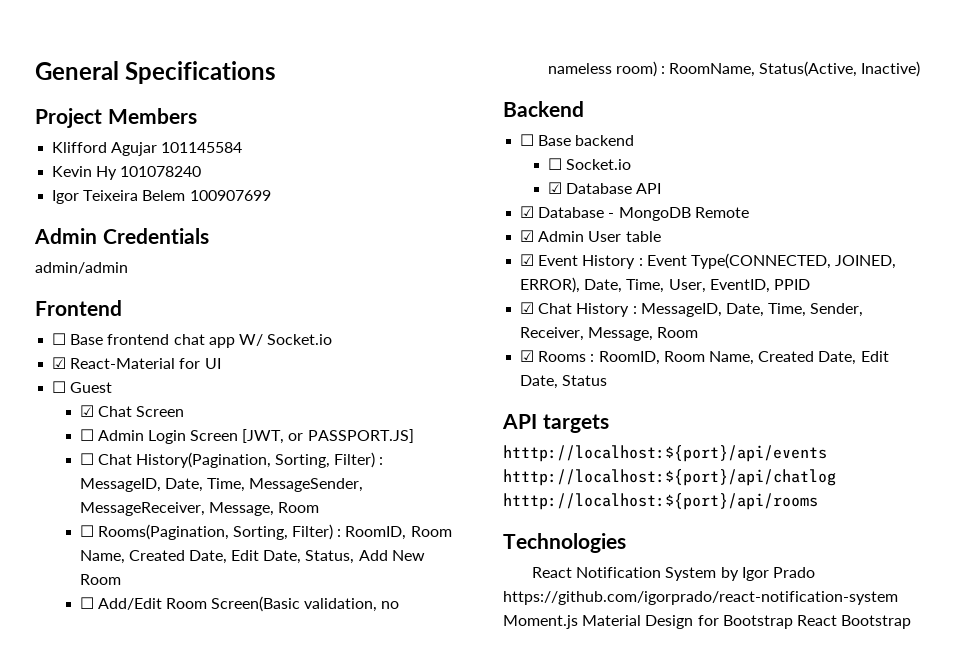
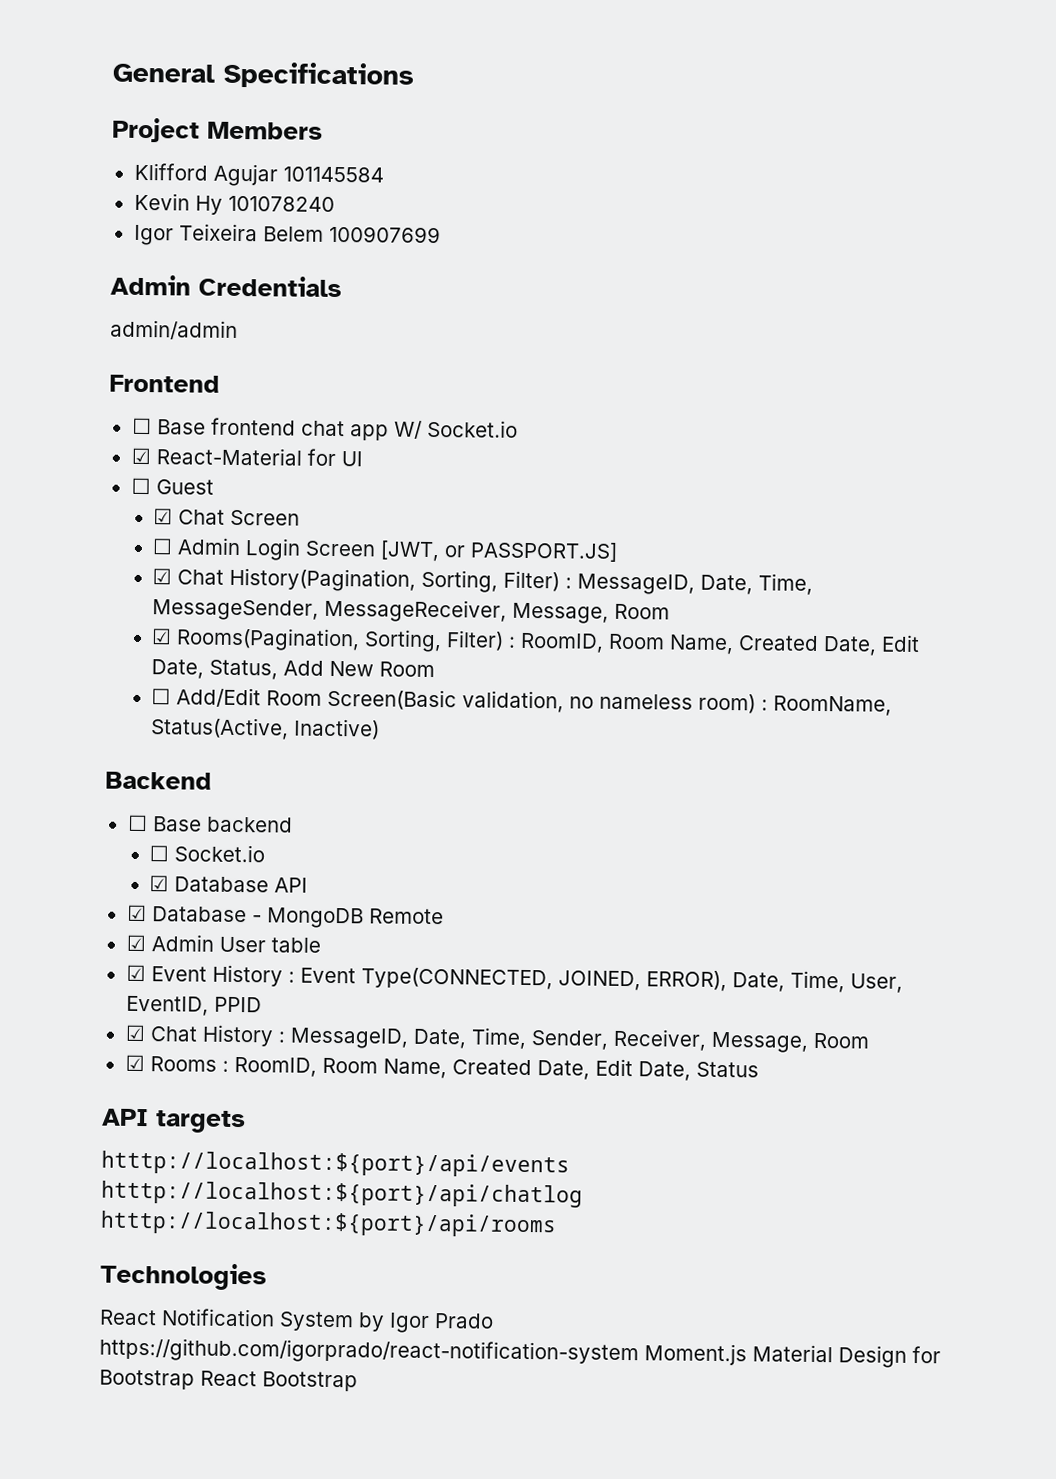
[79,453,94,465] ☐ -> [152,568,173,585] ☑
[79,525,94,537] ☐ -> [151,628,173,645] ☑

